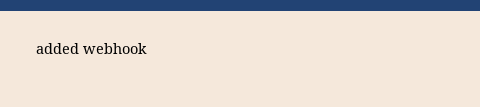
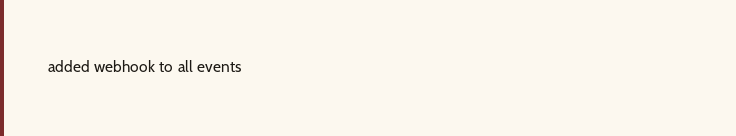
(147, 48) none -> [159,60,241,72] to all events

